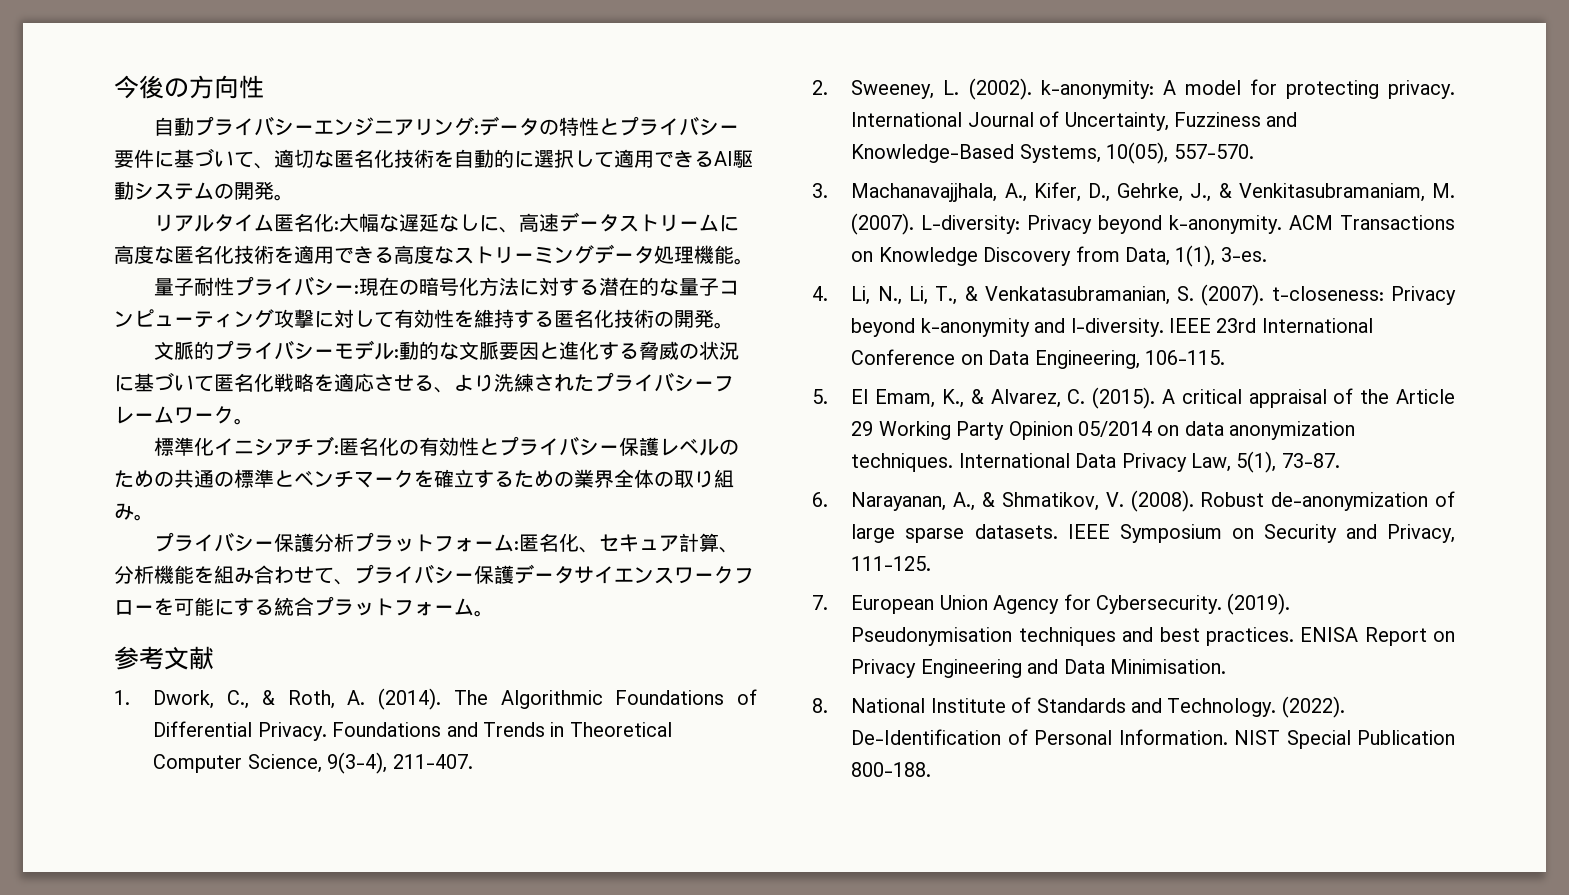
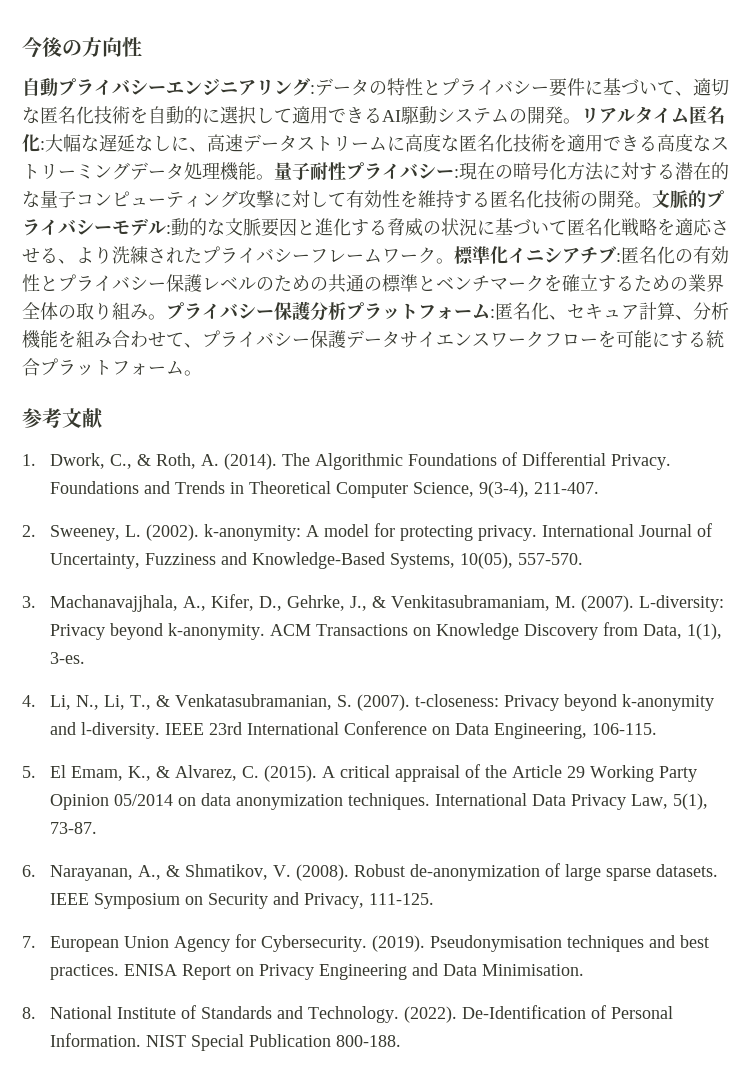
(294, 197) // -> (581, 121) none
(754, 261) // -> (274, 177) none
(734, 325) // -> (652, 205) none
(254, 421) // -> (454, 261) none
(154, 517) // -> (166, 317) none

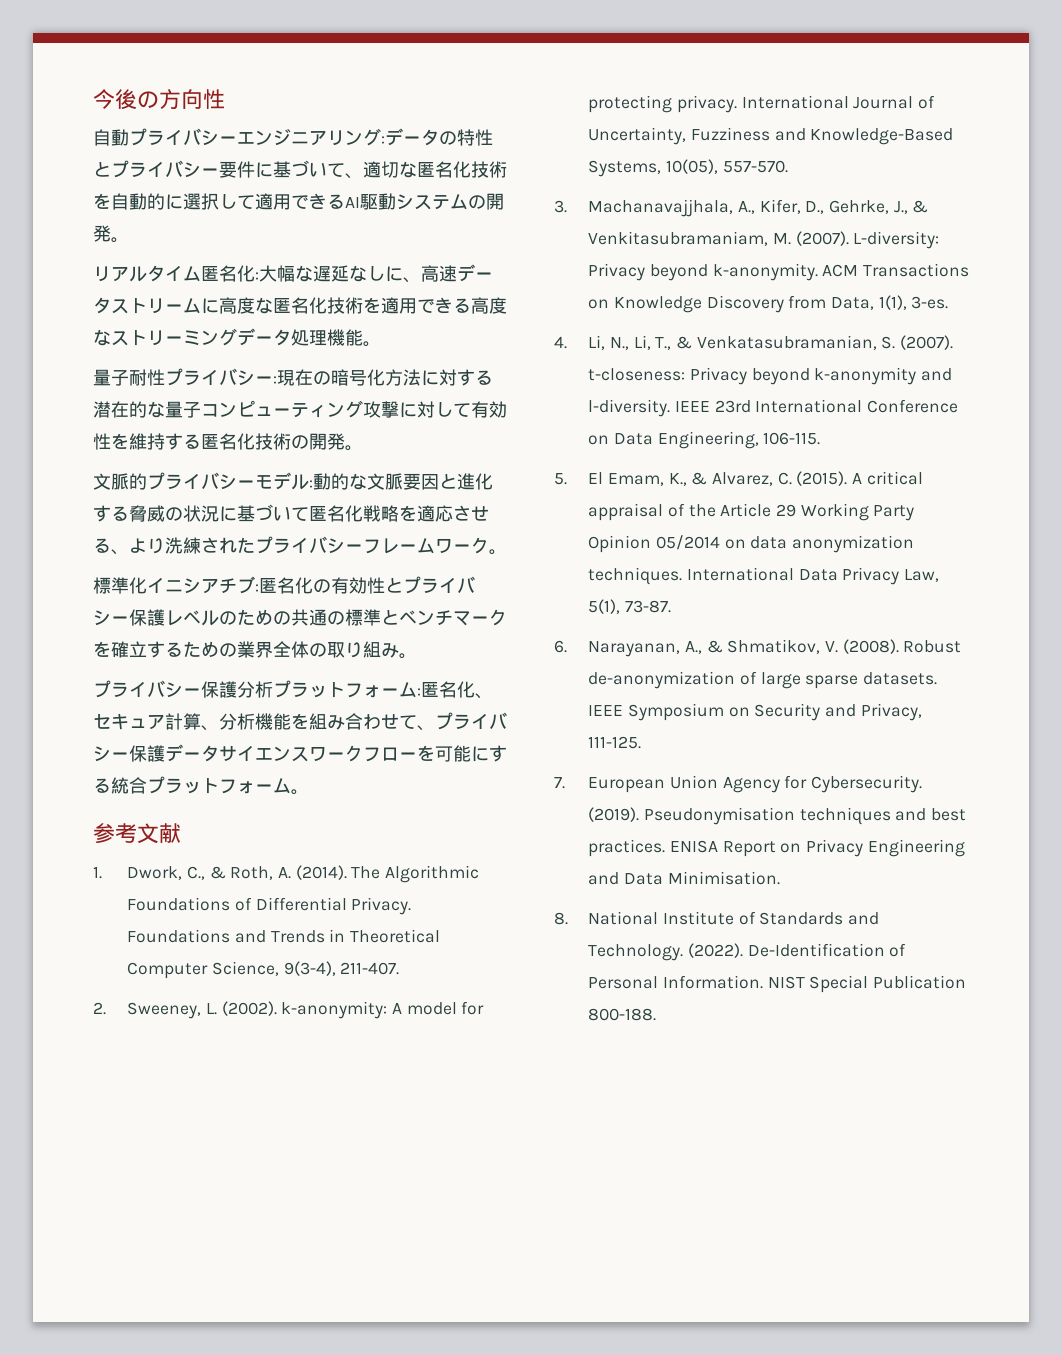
(581, 121) none -> (129, 240) //
(274, 177) none -> (381, 344) //
(652, 205) none -> (363, 448) //
(454, 261) none -> (507, 552) //
(166, 317) none -> (417, 656) //

